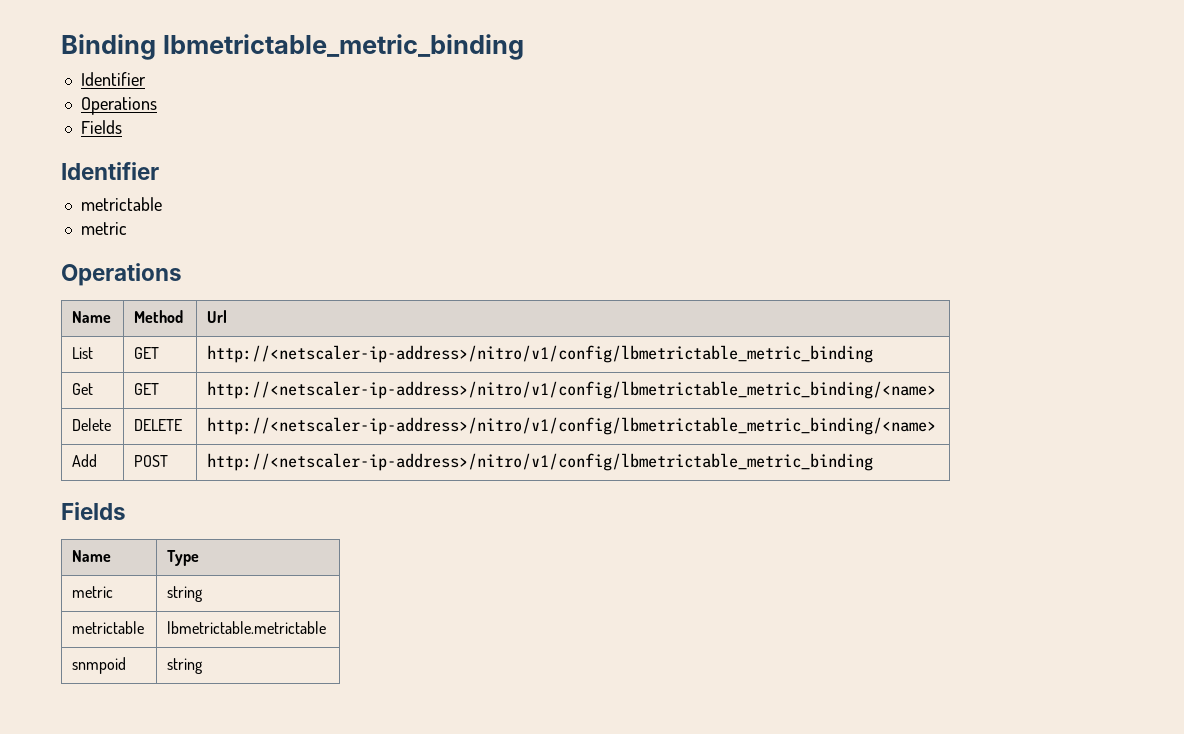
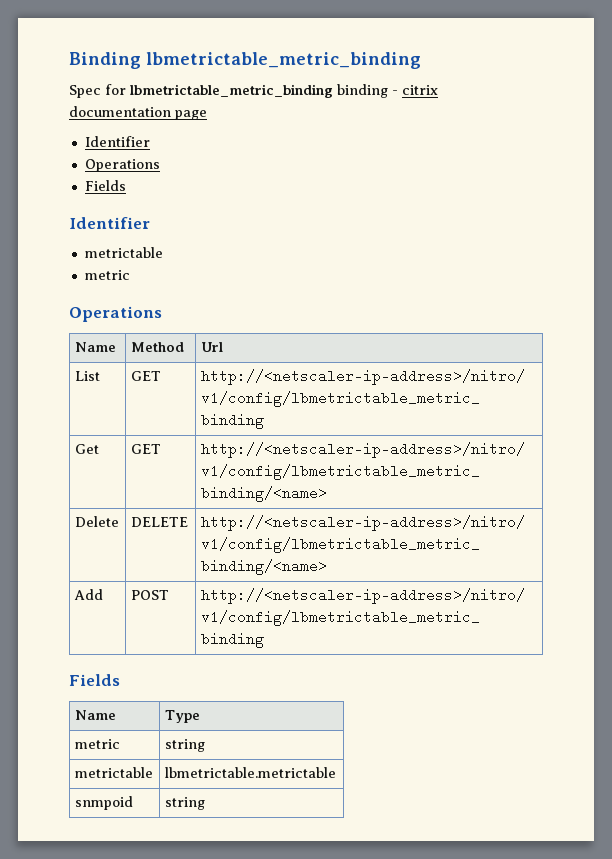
(524, 47) none -> [69,84,438,98] [69,106,207,120] // Spec for lbmetrictable_metric_binding binding - citrix documentation page

